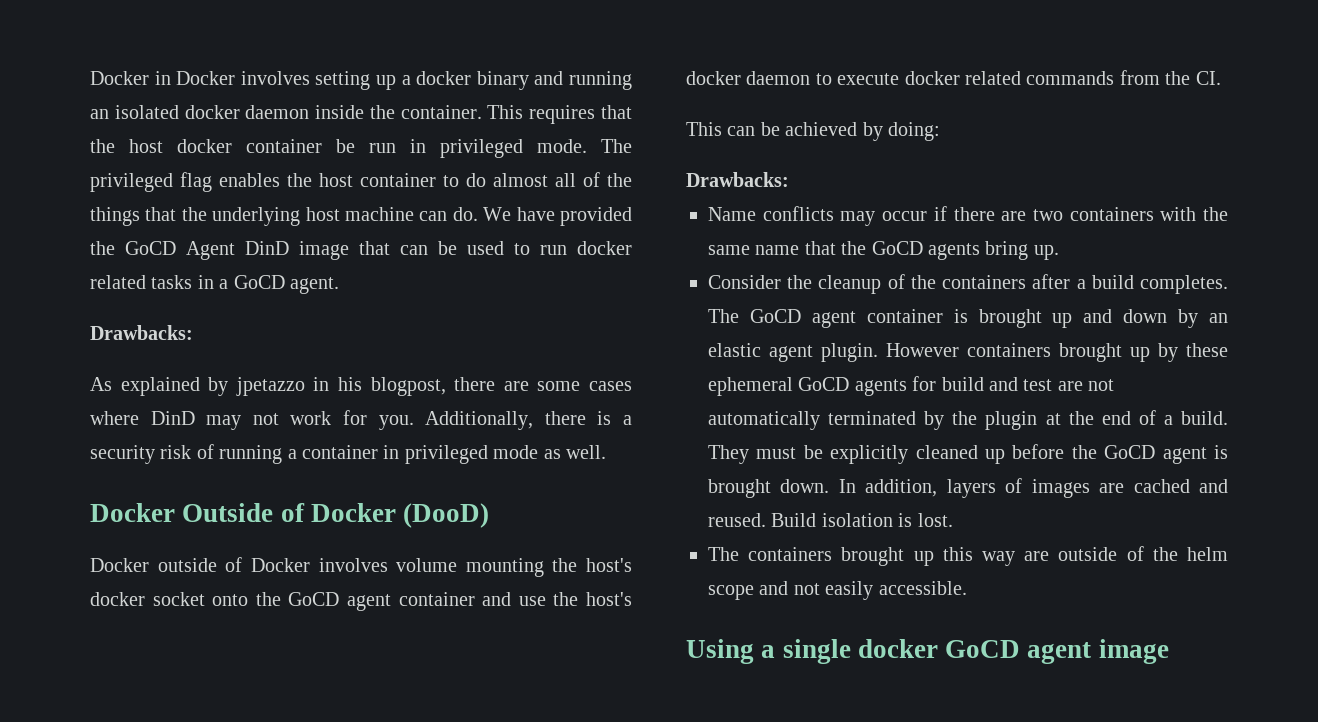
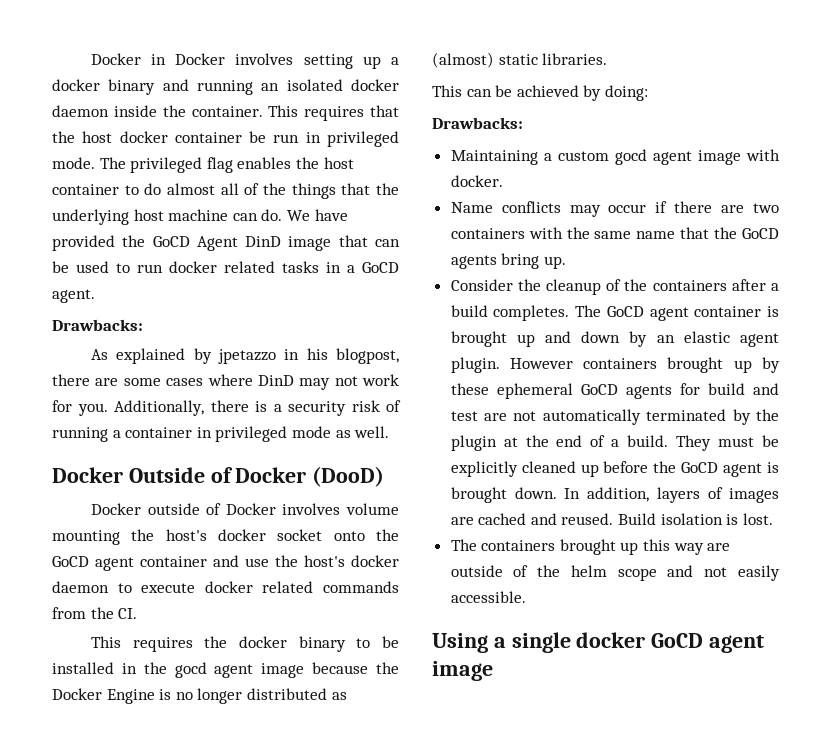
(1221, 78) none -> [90,636,399,652] [52,662,399,678] [52,688,347,704] [432,52,608,68] // This requires the docker binary to be installed in the gocd agent image because the Docker Engine is no longer distributed as (almost) static libraries.
(789, 179) none -> [450,149,780,165] [450,175,503,187] // Maintaining a custom gocd agent image with docker.

